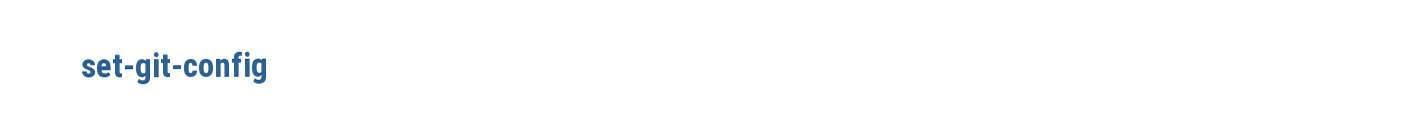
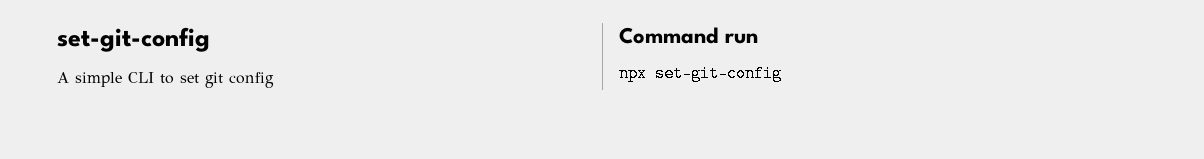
[80,51,269,85] set-git-config -> [57,27,210,52] [57,72,274,88] [619,27,759,44] [619,65,782,82] set-git-config // A simple CLI to set git config // Command run // npx set-git-config

